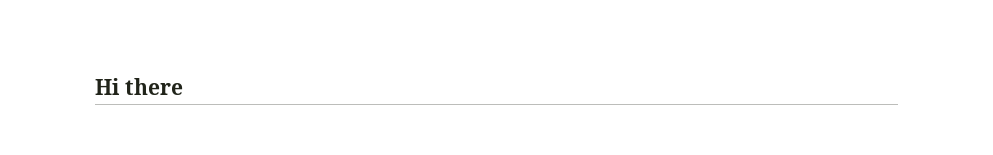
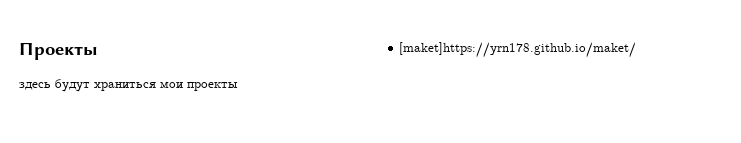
[95,78,183,95] Hi there -> [19,42,98,60] [19,79,238,92] [399,42,637,58] Проекты // здесь будут храниться мои проекты // [maket]https://yrn178.github.io/maket/

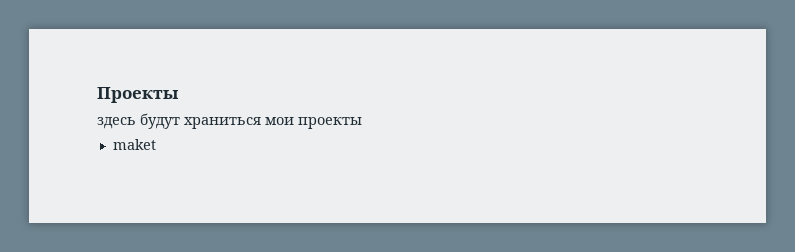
[399,42,637,58] [maket]https://yrn178.github.io/maket/ -> [112,139,156,150] maket

